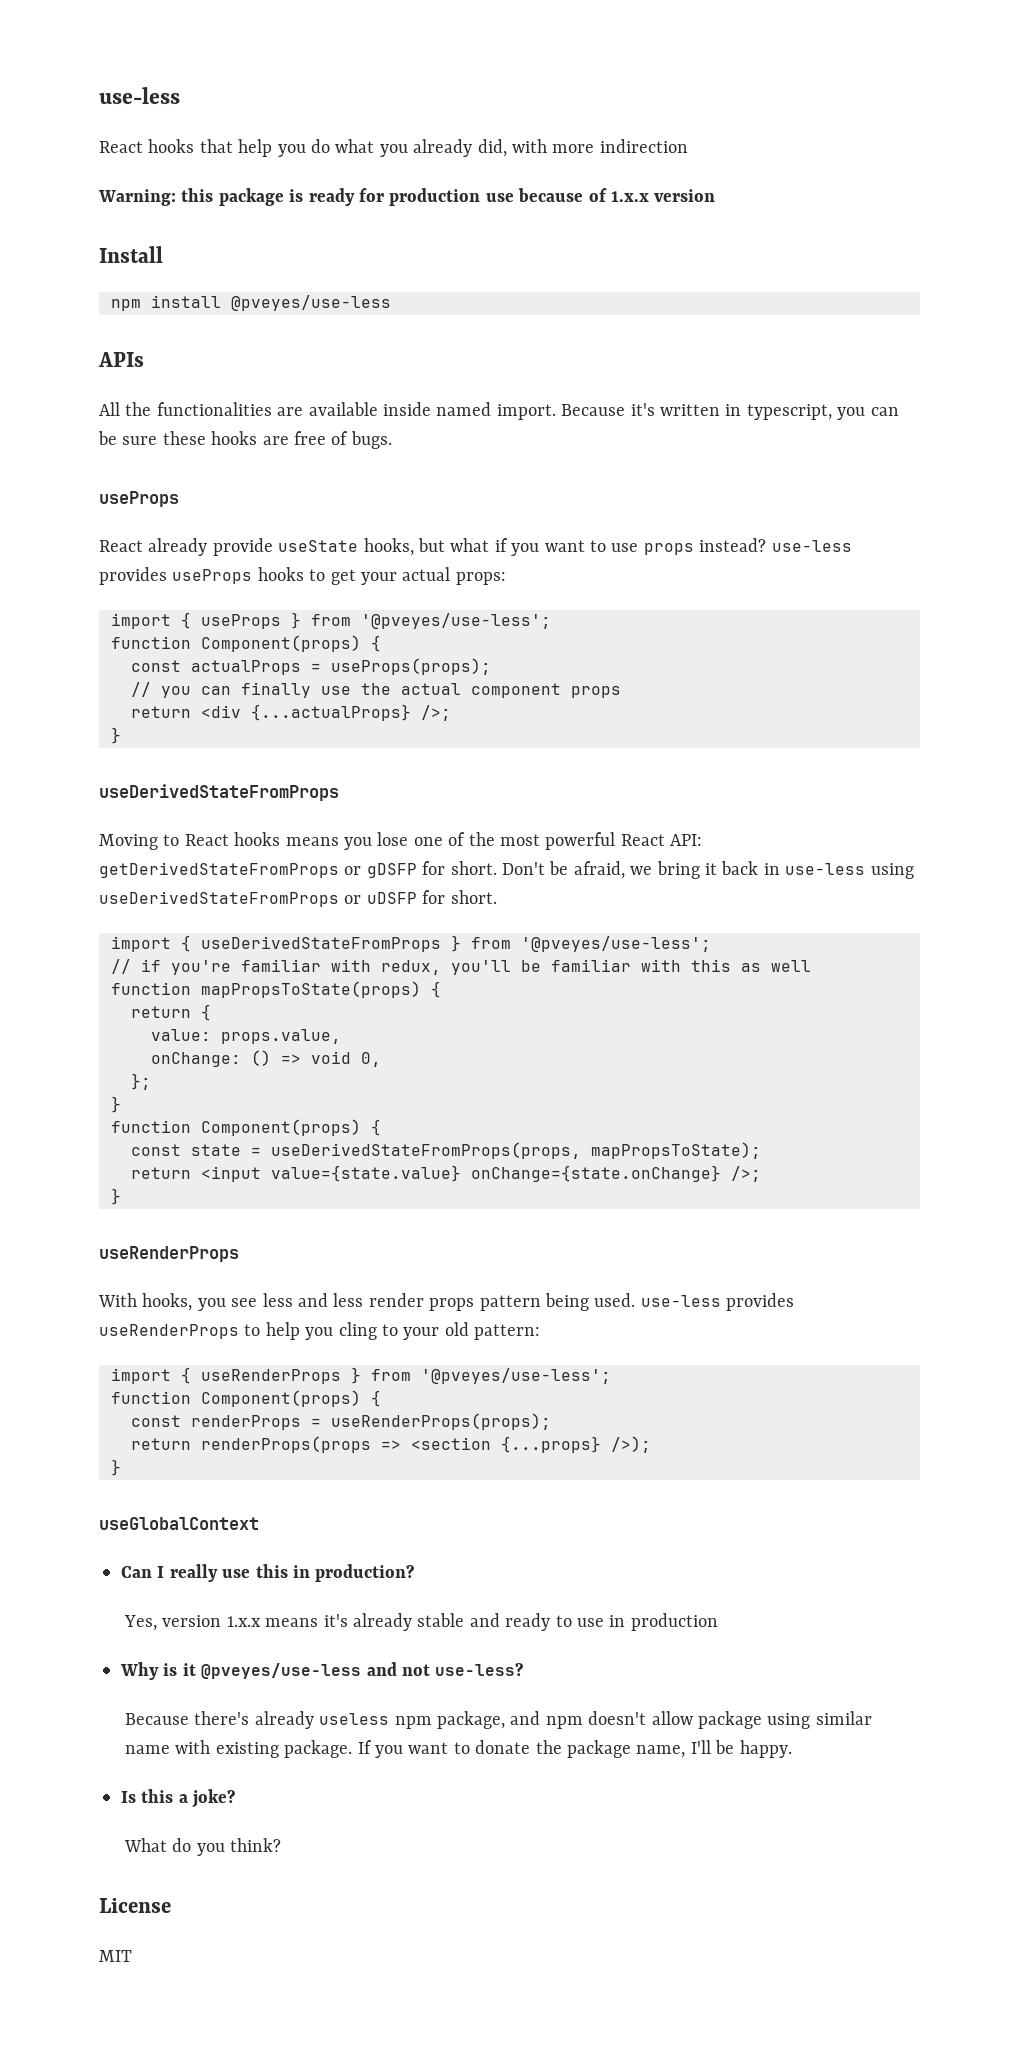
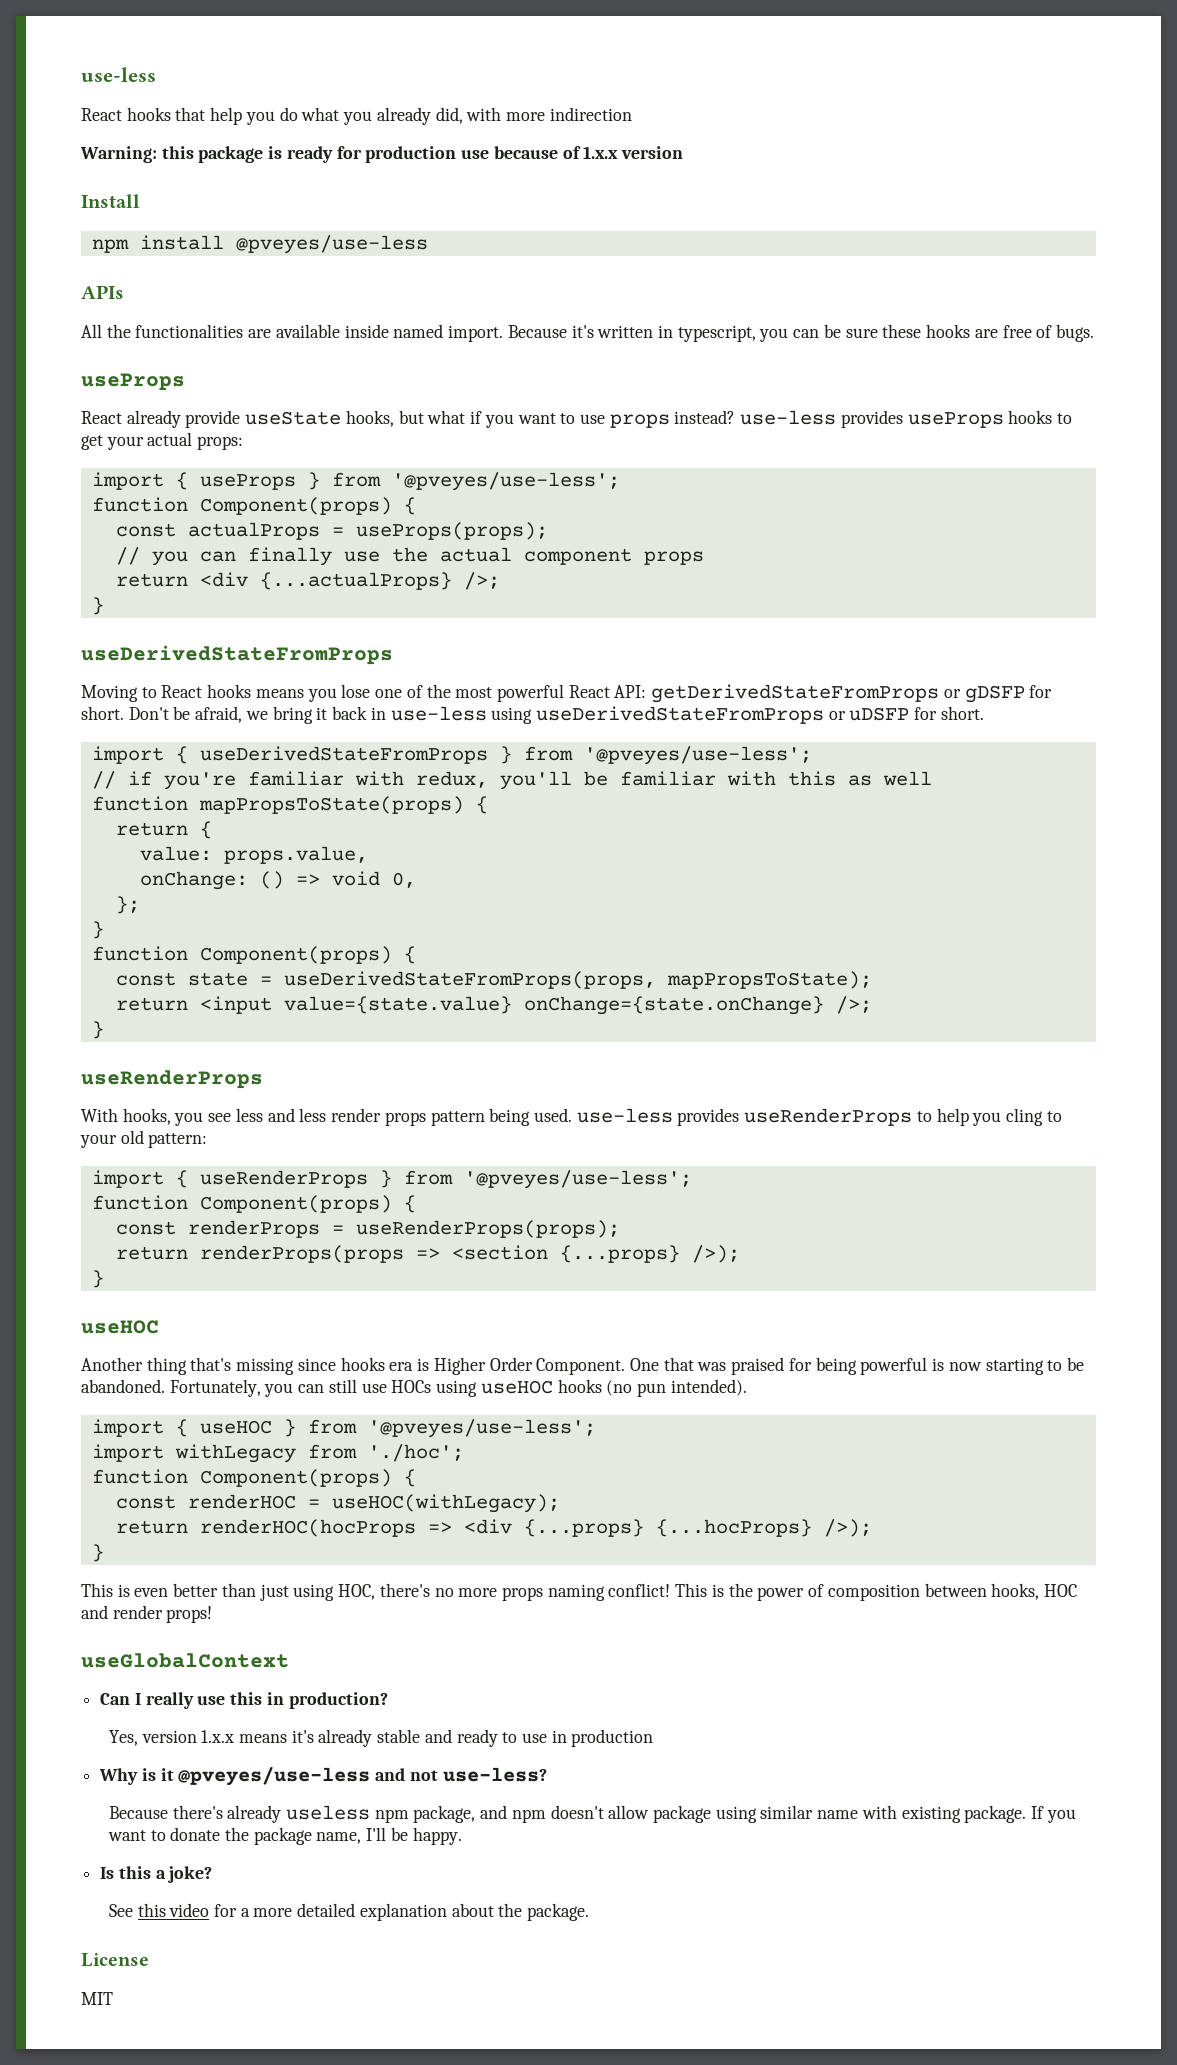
(121, 1467) none -> [81,1320,159,1334] [81,1357,1084,1375] [81,1379,747,1397] [91,1419,596,1438] [91,1444,464,1463] [91,1469,416,1487] [115,1494,560,1513] [115,1519,872,1537] [91,1544,104,1562] [81,1583,1077,1601] [81,1605,213,1623] // useHOC // Another thing that's missing since hooks era is Higher Order Component. One that was praised for being powerful is now starting to be abandoned. Fortunately, you can still use HOCs using useHOC hooks (no pun intended). // import { useHOC } from '@pveyes/use-less'; // import withLegacy from './hoc'; // function Component(props) { // const renderHOC = useHOC(withLegacy); // return renderHOC(hocProps => <div {...props} {...hocProps} />); // } // This is even better than just using HOC, there's no more props naming conflict! This is the power of composition between hooks, HOC and render props!
[123,1838,282,1856] What do you think? -> [108,1903,590,1921] See this video for a more detailed explanation about the package.

